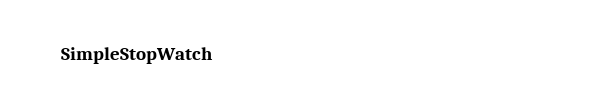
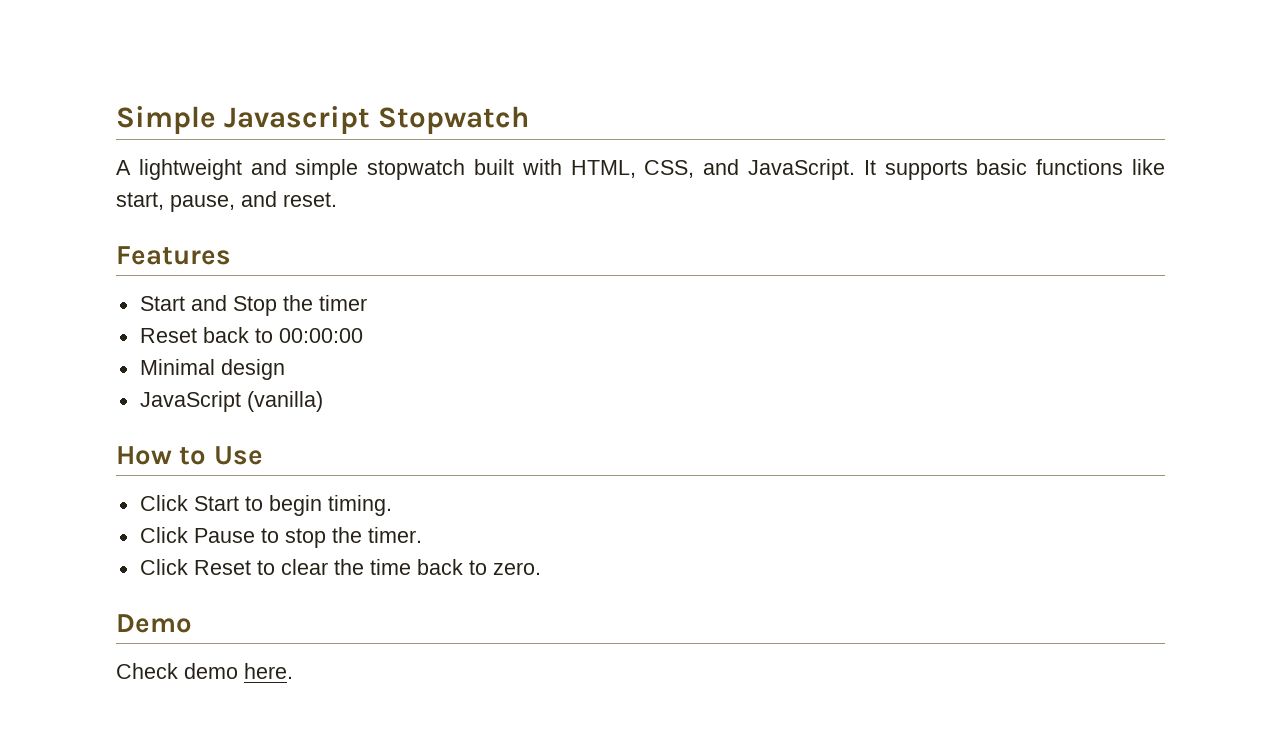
[61,47,213,64] SimpleStopWatch -> [116,106,529,134] [116,159,1165,180] [116,191,337,212] [116,246,231,265] [139,295,367,316] [139,327,363,343] [139,359,285,380] [139,391,323,412] [116,446,263,465] [139,495,392,516] [139,527,422,548] [139,559,541,575] [116,614,192,633] [116,663,293,679] Simple Javascript Stopwatch // A lightweight and simple stopwatch built with HTML, CSS, and JavaScript. It supports basic functions like start, pause, and reset. // Features // Start and Stop the timer // Reset back to 00:00:00 // Minimal design // JavaScript (vanilla) // How to Use // Click Start to begin timing. // Click Pause to stop the timer. // Click Reset to clear the time back to zero. // Demo // Check demo here.

